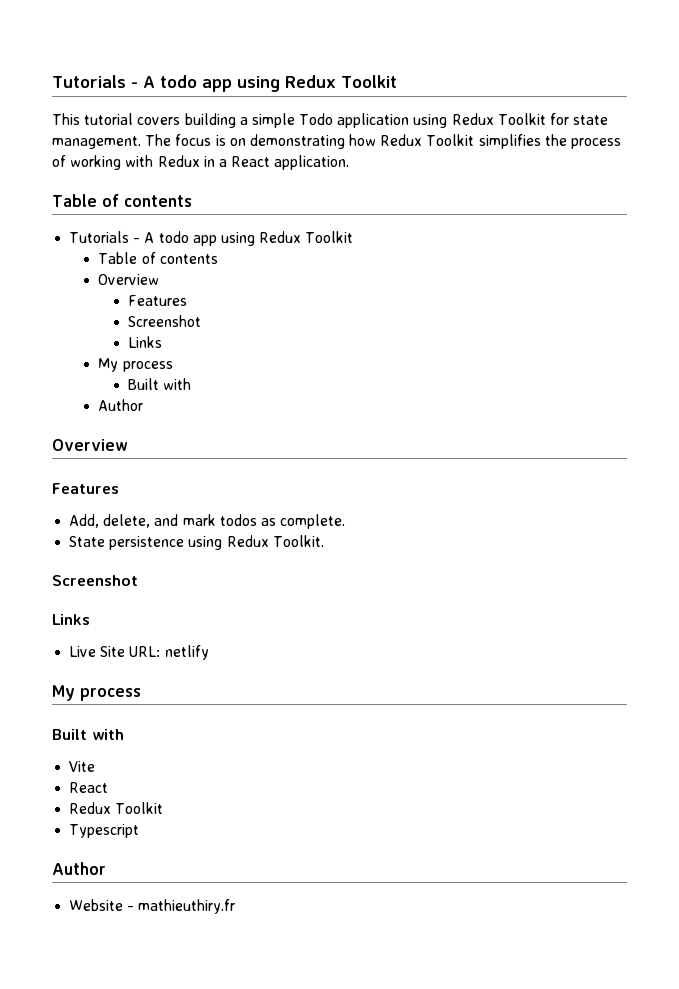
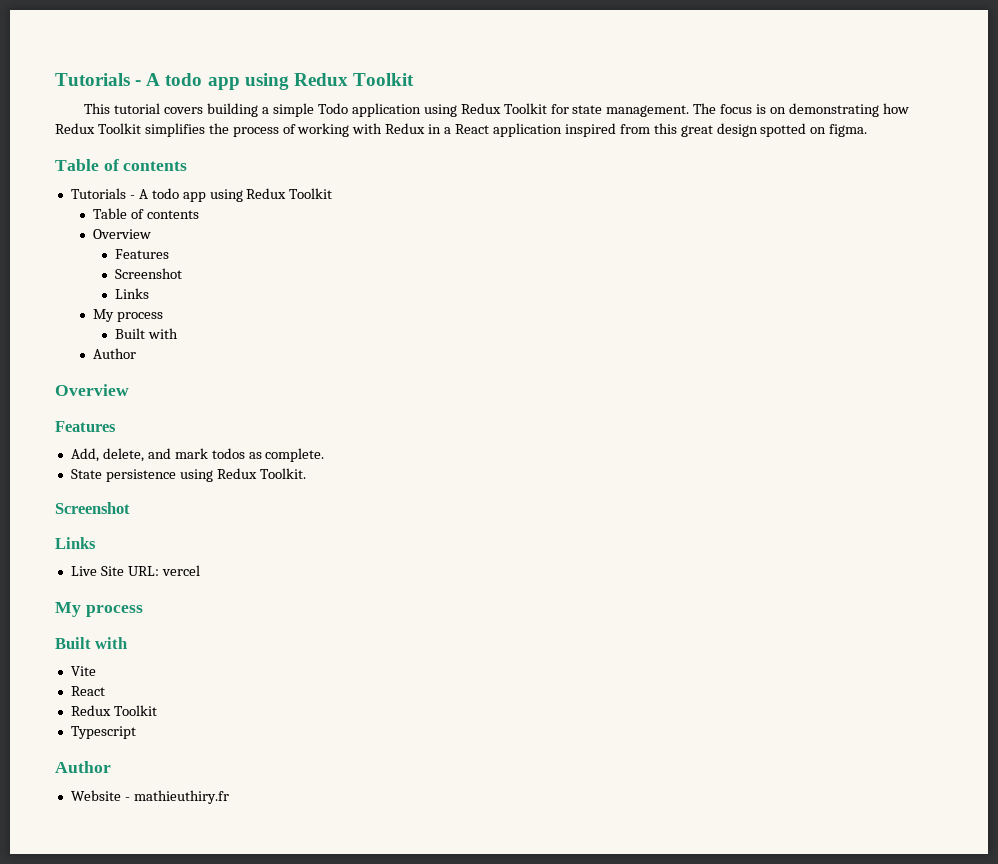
[274,155,350,170] application. -> [492,123,868,137] application inspired from this great design spotted on figma.
[164,645,209,660] netlify -> [161,565,200,576] vercel

